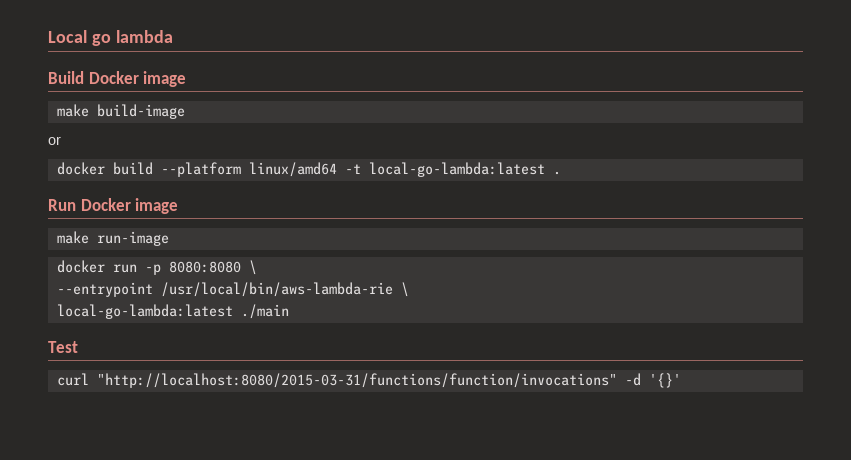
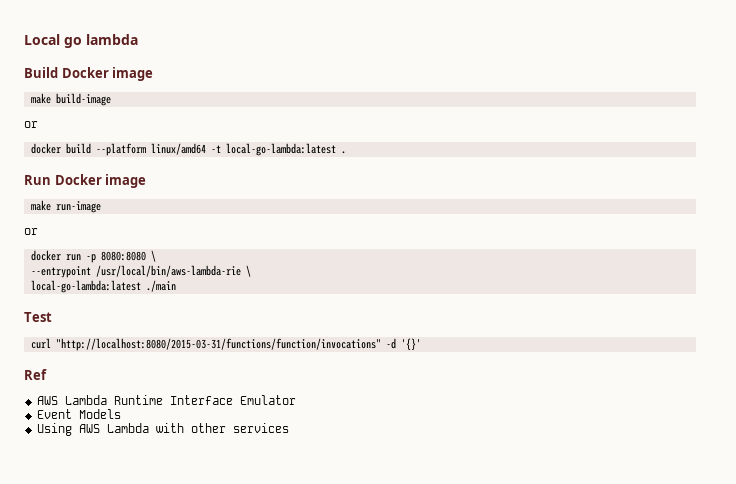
(169, 238) none -> [24,228,38,235] // or
(681, 380) none -> [24,369,47,380] [36,395,296,405] [36,409,121,419] [36,423,289,436] // Ref // AWS Lambda Runtime Interface Emulator // Event Models // Using AWS Lambda with other services

